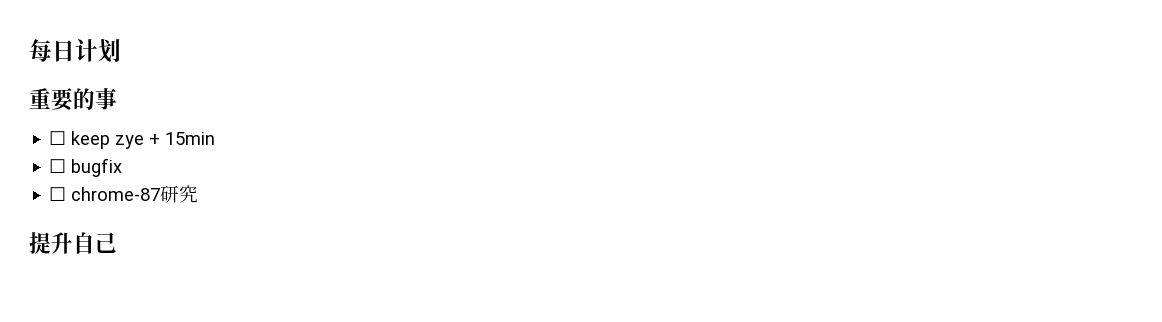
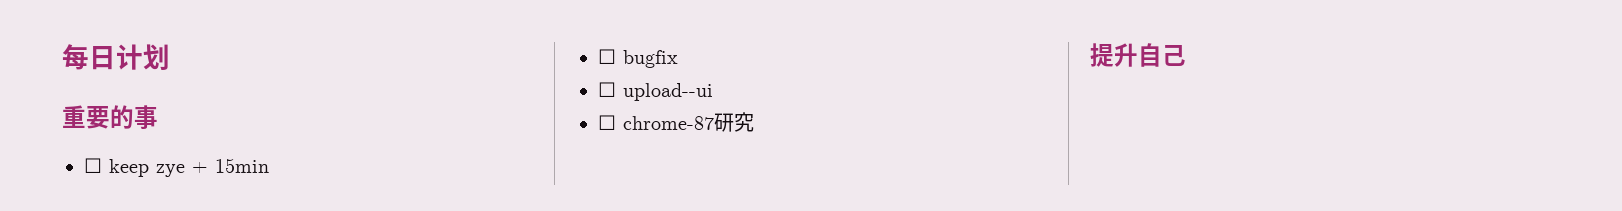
(123, 167) none -> [598,82,713,101] // ☐ upload--ui

